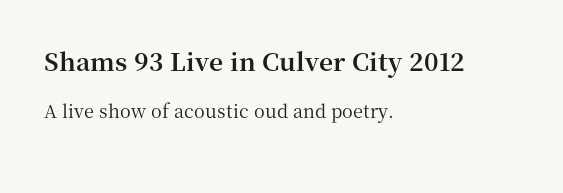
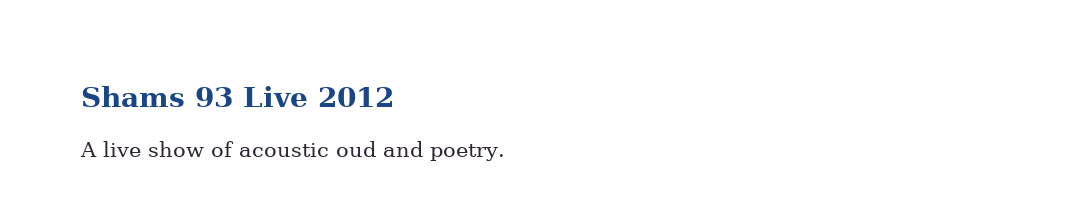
[229,51,404,78] in Culver City -> (308, 96) none

